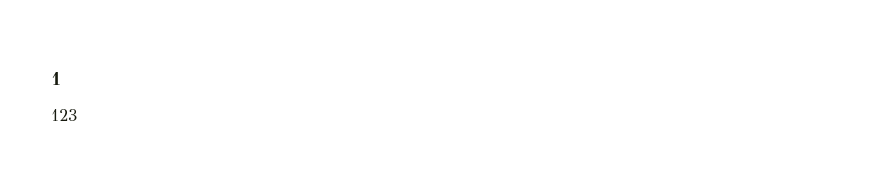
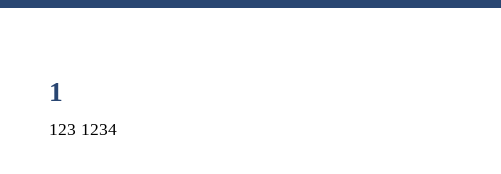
(77, 115) none -> [80,124,117,135] 1234

